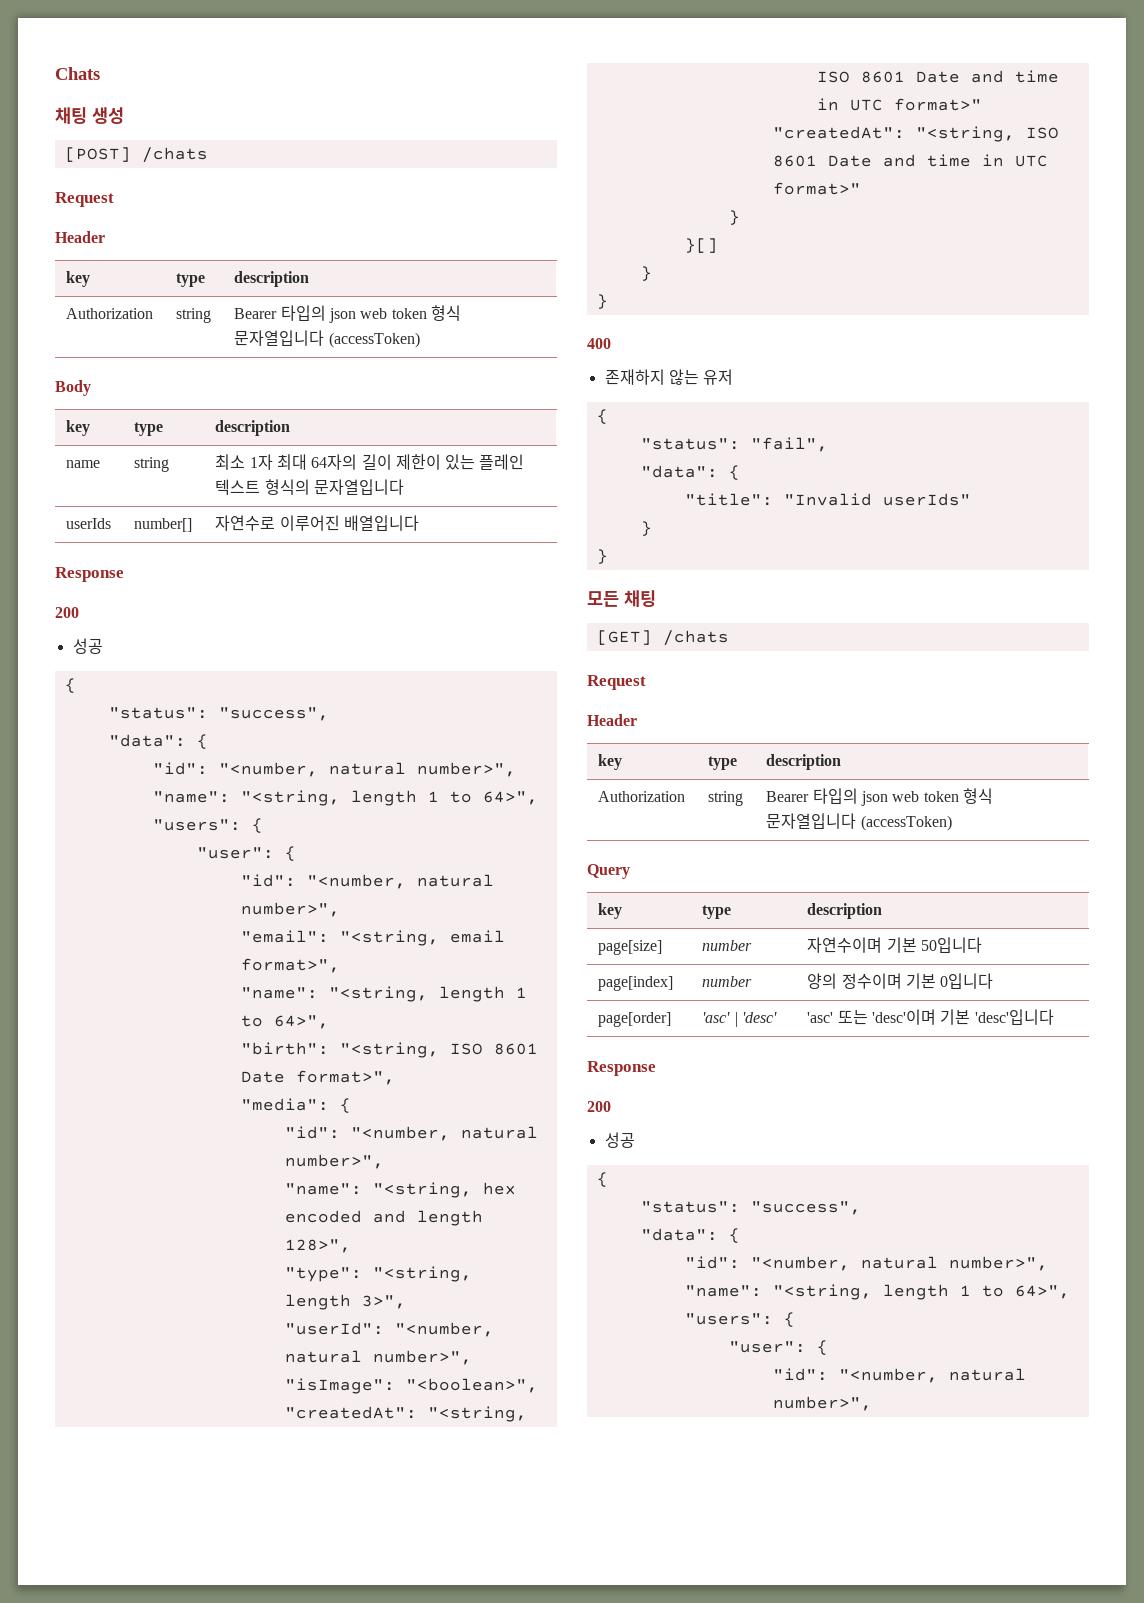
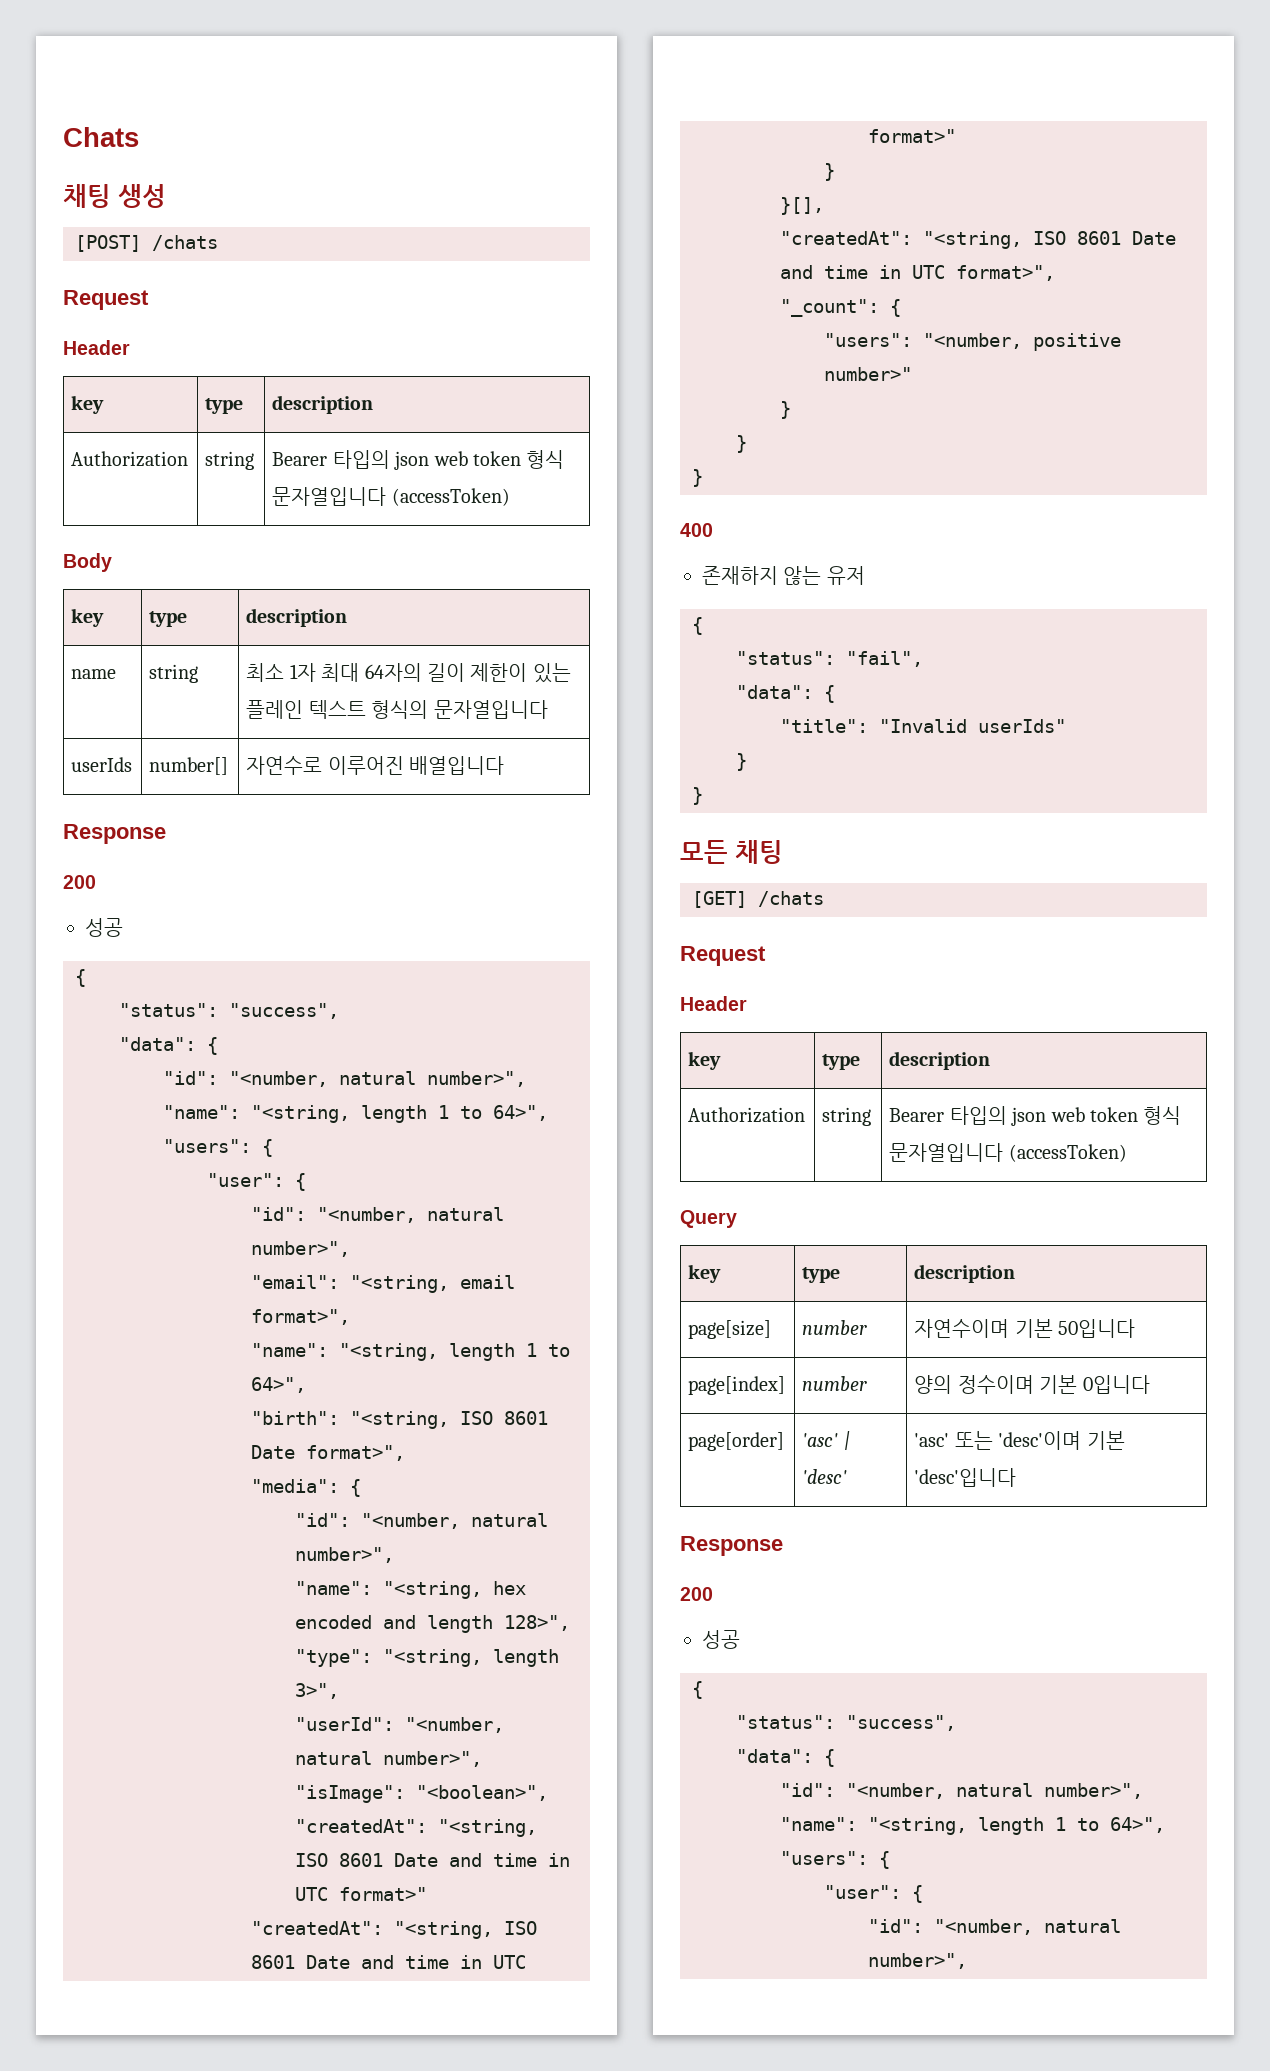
[684,238,718,253] }[] -> [780,197,824,215] [780,231,1176,249] [780,265,1055,281] [780,299,901,317] [824,333,1121,351] [824,367,912,381] [780,401,791,419] }[], // "createdAt": "<string, ISO 8601 Date and time in UTC format>", // "_count": { // "users": "<number, positive number>" // }

